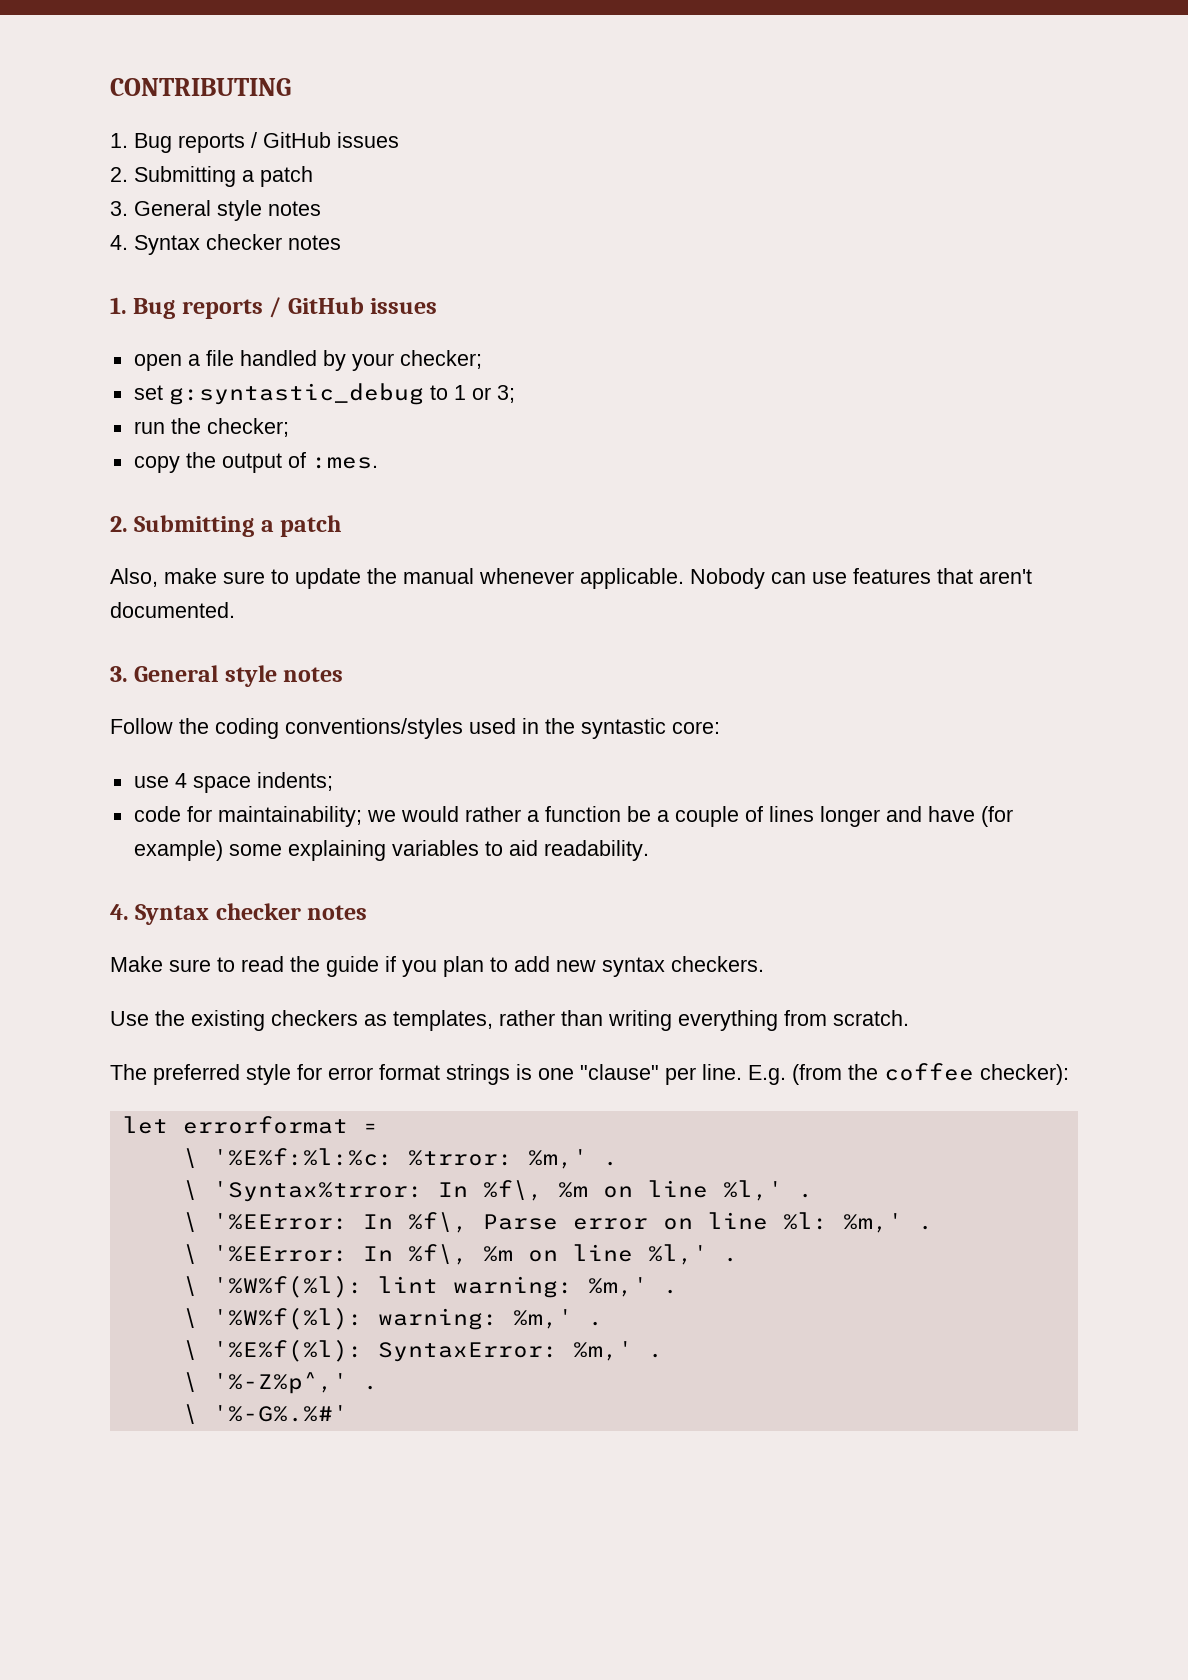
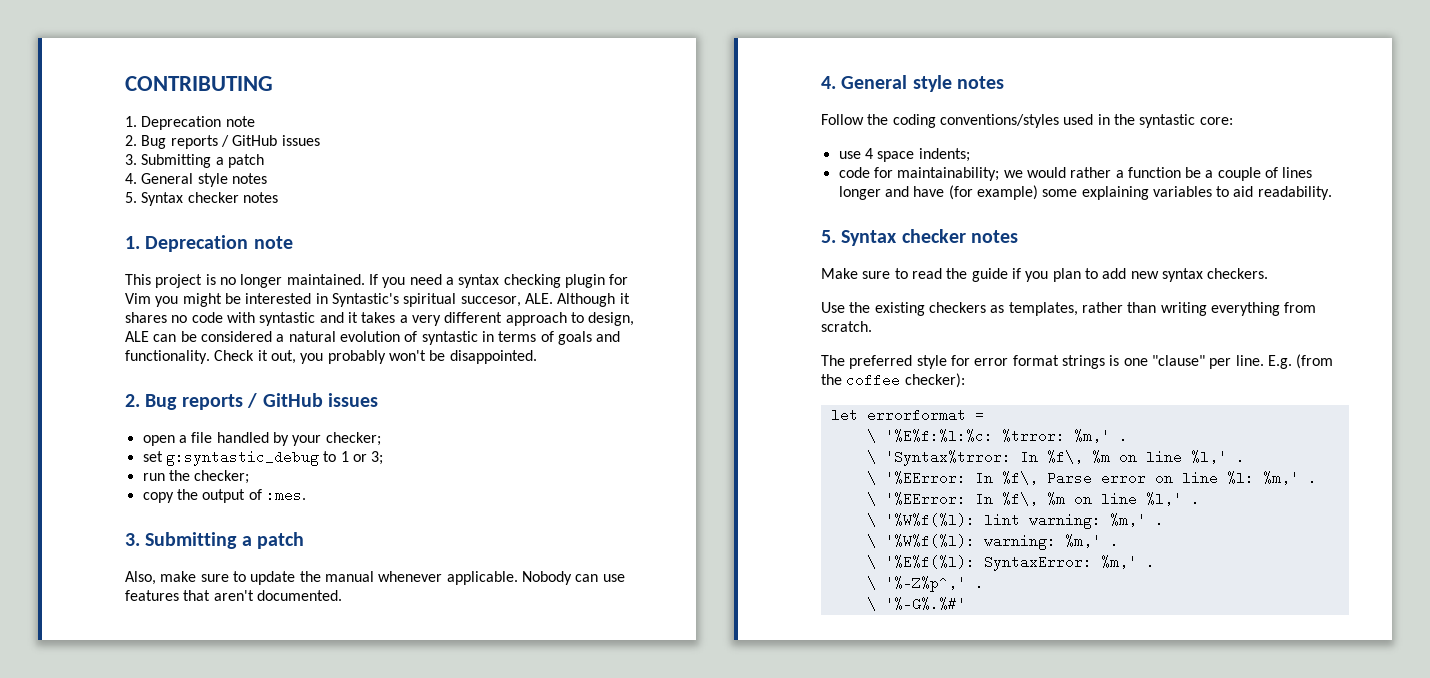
[134,132,399,153] [110,166,313,187] [110,200,321,221] [110,235,128,250] Bug reports / GitHub issues // 2. Submitting a patch // 3. General style notes // 4. -> [141,116,255,130] [125,135,320,149] [125,154,264,168] [125,173,267,187] [125,192,137,203] Deprecation note // 2. Bug reports / GitHub issues // 3. Submitting a patch // 4. General style notes // 5.
(127, 305) none -> [145,235,293,252] [125,274,629,288] [125,293,630,307] [125,312,635,326] [125,331,621,345] [125,350,537,364] [125,394,140,407] Deprecation note // This project is no longer maintained. If you need a syntax checking plugin for Vim you might be interested in Syntastic's spiritual succesor, ALE. Although it shares no code with syntastic and it takes a very different approach to design, ALE can be considered a natural evolution of syntastic in terms of goals and functionality. Check it out, you probably won't be disappointed. // 2.
[110,516,128,532] 2. -> [125,533,140,546] 3.
[110,666,128,682] 3. -> [821,76,836,89] 4.
[110,904,129,920] 4. -> [821,230,836,243] 5.

